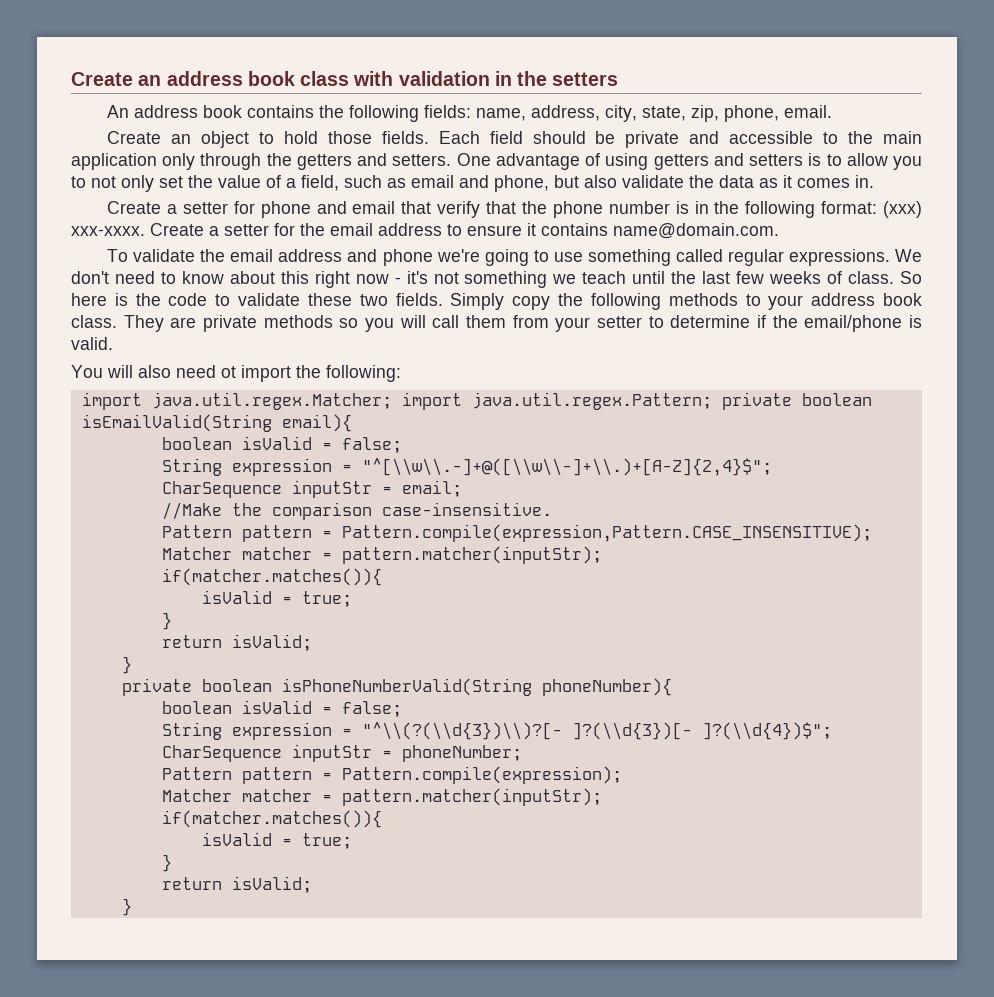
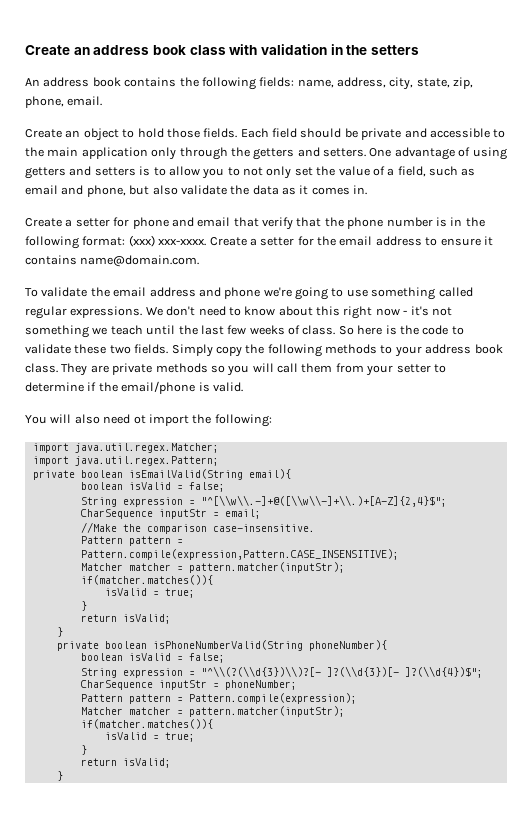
(392, 401) none -> (219, 448) //
(712, 401) none -> (219, 461) //

